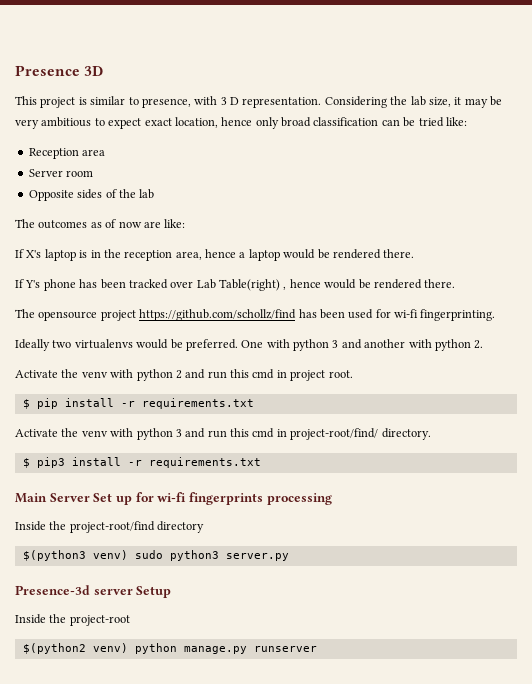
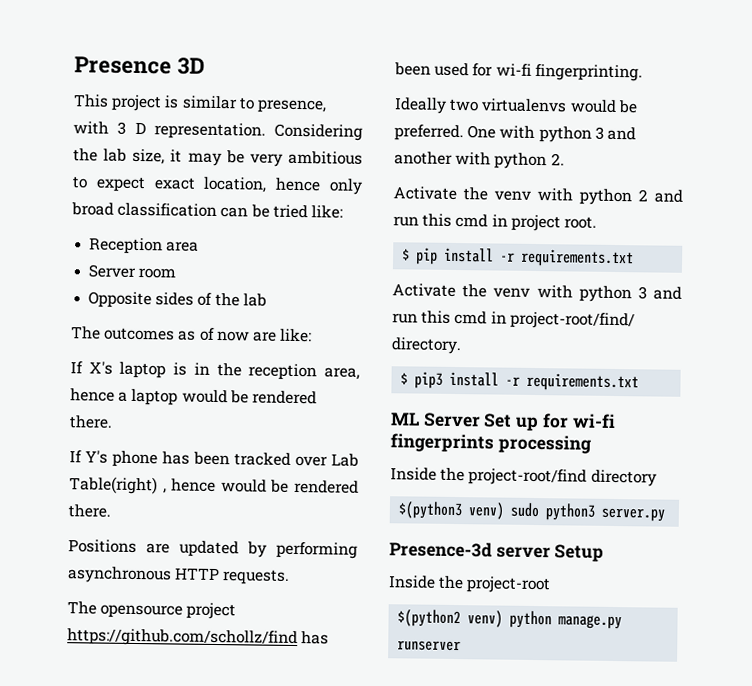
(456, 283) none -> [68,539,358,559] [67,566,291,585] // Positions are updated by performing asynchronous HTTP requests.
[15,493,47,503] Main -> [390,412,420,426] ML

